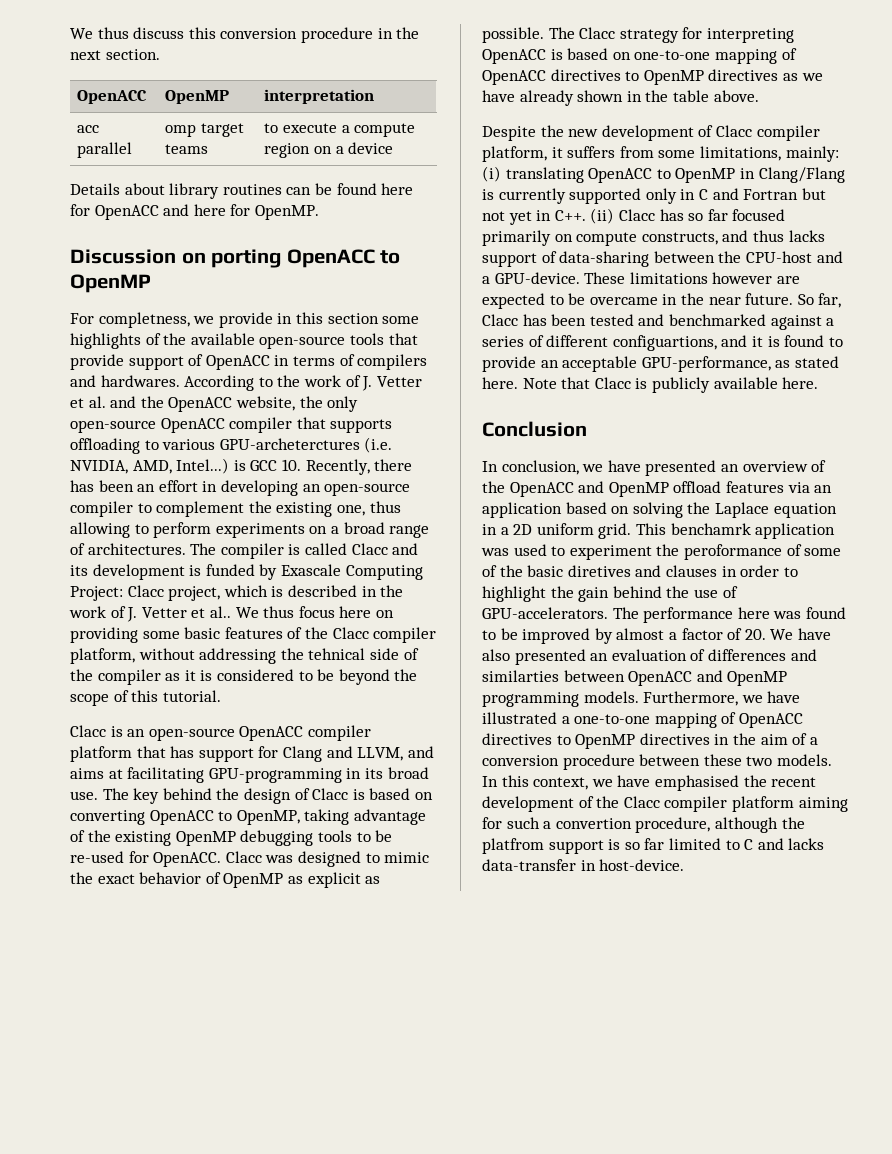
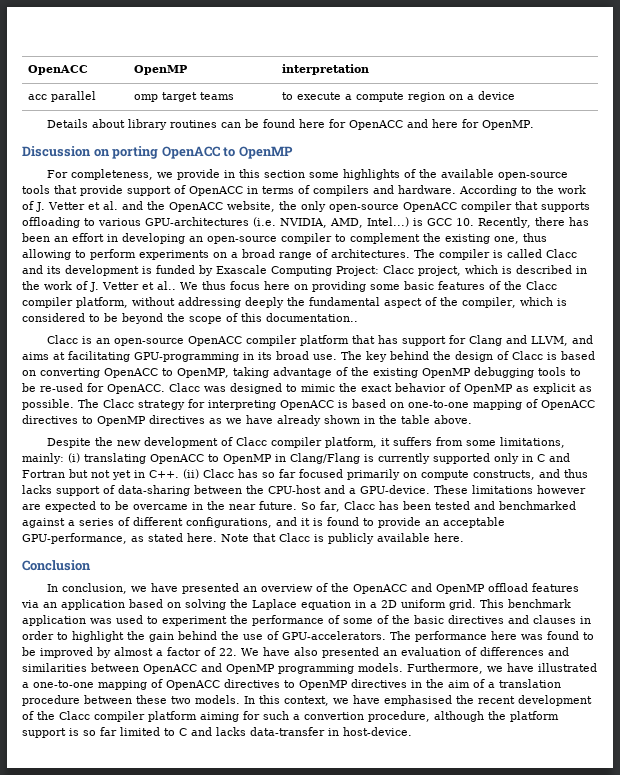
[70,27,420,43] [70,49,160,60] We thus discuss this conversion procedure in the next section. // -> (28, 70) none
[98,312,190,328] completness, -> [71,169,154,180] completeness,
[100,375,180,387] hardwares. -> [398,185,456,194] hardware.
[219,438,360,450] GPU-archeterctures -> [145,217,249,226] GPU-architectures
[280,648,419,660] [70,669,196,685] the tehnical side of the compiler as it -> [245,297,553,308] deeply the fundamental aspect of the compiler, which
[162,690,221,702] tutorial. -> [266,313,358,322] documentation..
[612,335,717,351] configuartions, -> [186,517,272,528] configurations,
[670,523,751,535] benchamrk -> [508,599,571,608] benchmark
[683,544,782,560] peroformance -> [252,615,324,626] performance
[567,565,631,577] diretives -> [448,615,504,624] directives
[744,629,766,640] 20. -> [219,648,237,656] 22.
[482,670,559,682] similarties -> [22,663,87,672] similarities
[482,755,559,766] conversion -> [499,679,561,688] translation
[482,838,544,854] platfrom -> [510,711,559,722] platform

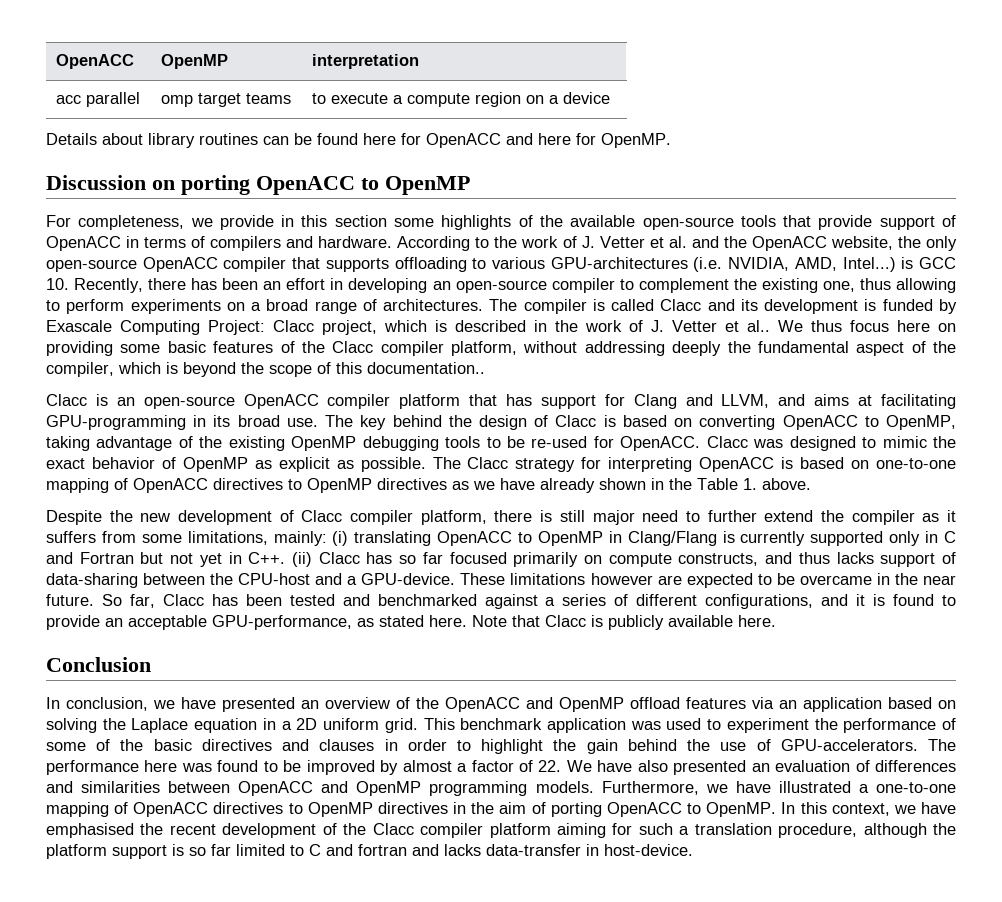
[22,313,118,322] considered to be -> (178, 368) none
[401,415,430,424] table -> [697,478,757,490] Table 1.
(378, 442) none -> [494,510,940,525] there is still major need to further extend the compiler as
[488,679,561,688] [22,695,240,706] a translation procedure between these two models. -> [550,802,777,817] porting OpenACC to OpenMP.
[304,712,364,720] convertion -> [694,823,772,835] translation
(212, 731) none -> [358,844,439,856] fortran and

